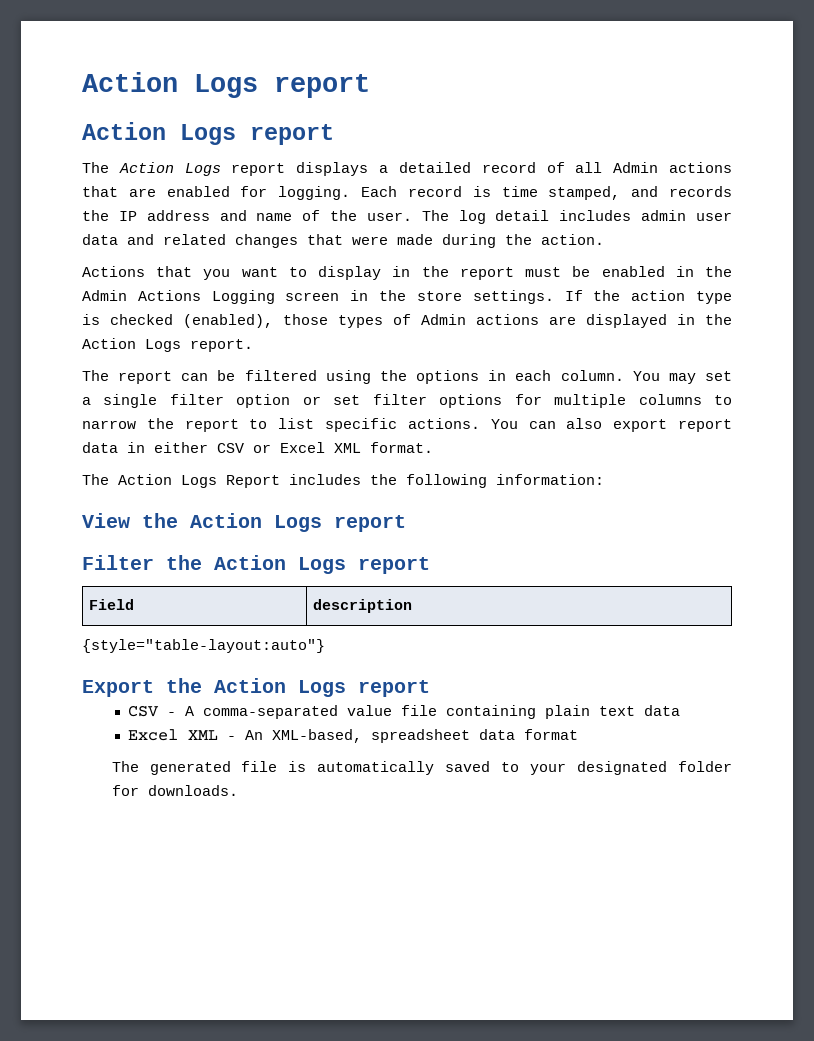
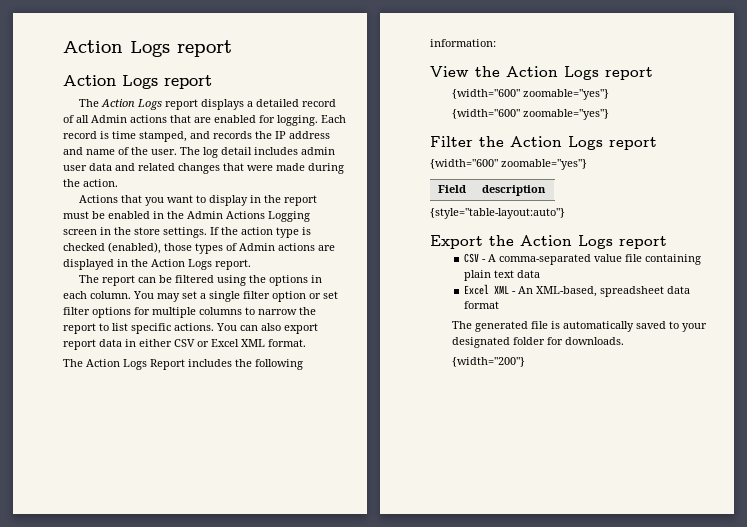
(406, 523) none -> [451,89,609,100] [451,109,609,120] // {width="600" zoomable="yes"} // {width="600" zoomable="yes"}
(430, 565) none -> [430,159,587,170] // {width="600" zoomable="yes"}
(238, 790) none -> [451,357,525,367] // {width="200"}

